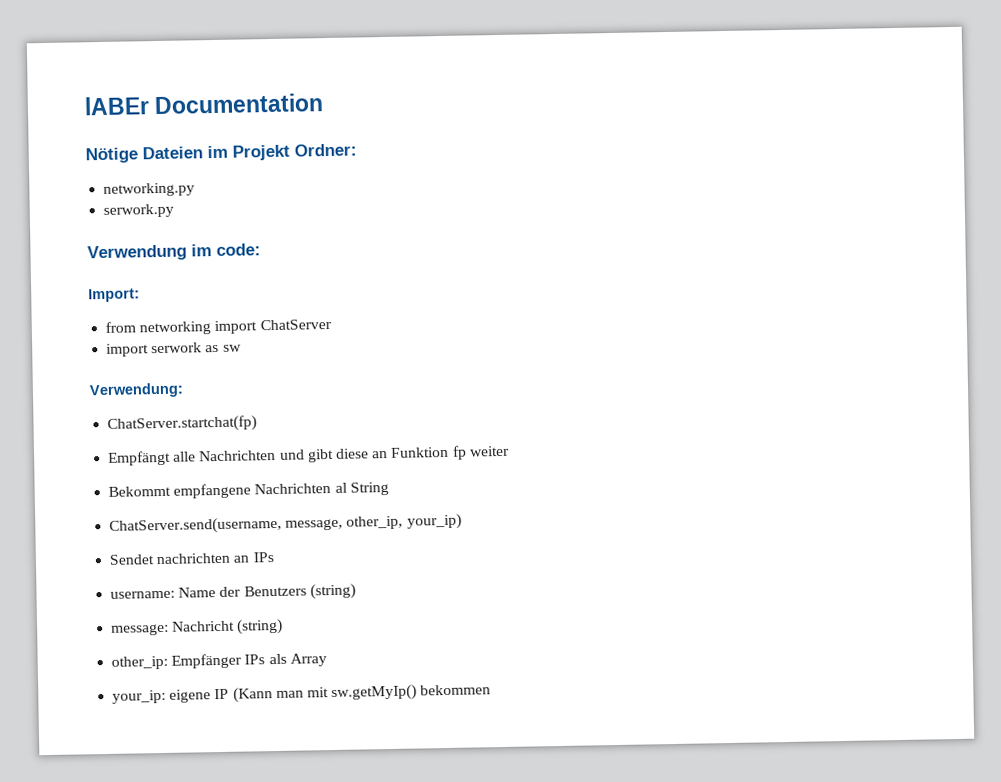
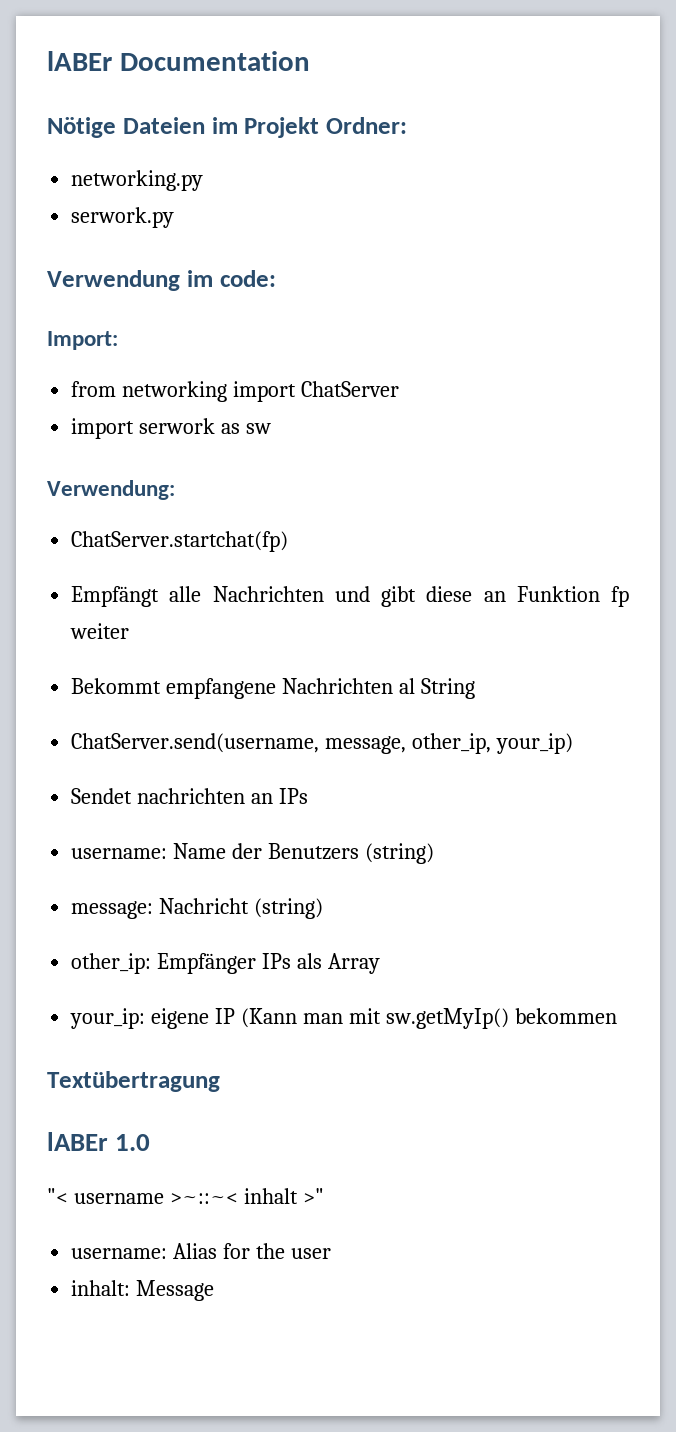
(492, 690) none -> [47,1071,220,1092] [47,1132,151,1151] [47,1188,324,1204] [71,1243,331,1259] [71,1280,215,1301] // Textübertragung // lABEr 1.0 // "< username >~::~< inhalt >" // username: Alias for the user // inhalt: Message

